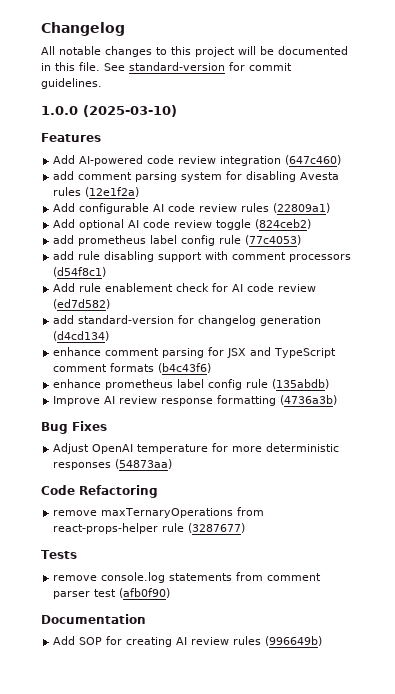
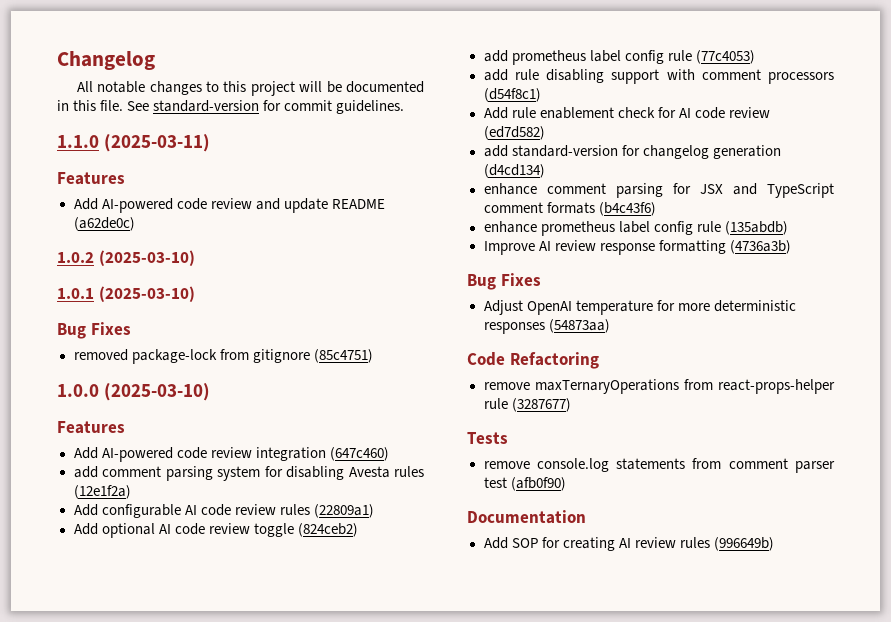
(102, 83) none -> [57,134,211,152] [57,172,125,185] [73,198,385,213] [73,217,135,231] [57,250,195,266] [57,286,195,302] [57,322,131,339] [73,349,373,364] // 1.1.0 (2025-03-11) // Features // Add AI-powered code review and update README (a62de0c) // 1.0.2 (2025-03-10) // 1.0.1 (2025-03-10) // Bug Fixes // removed package-lock from gitignore (85c4751)

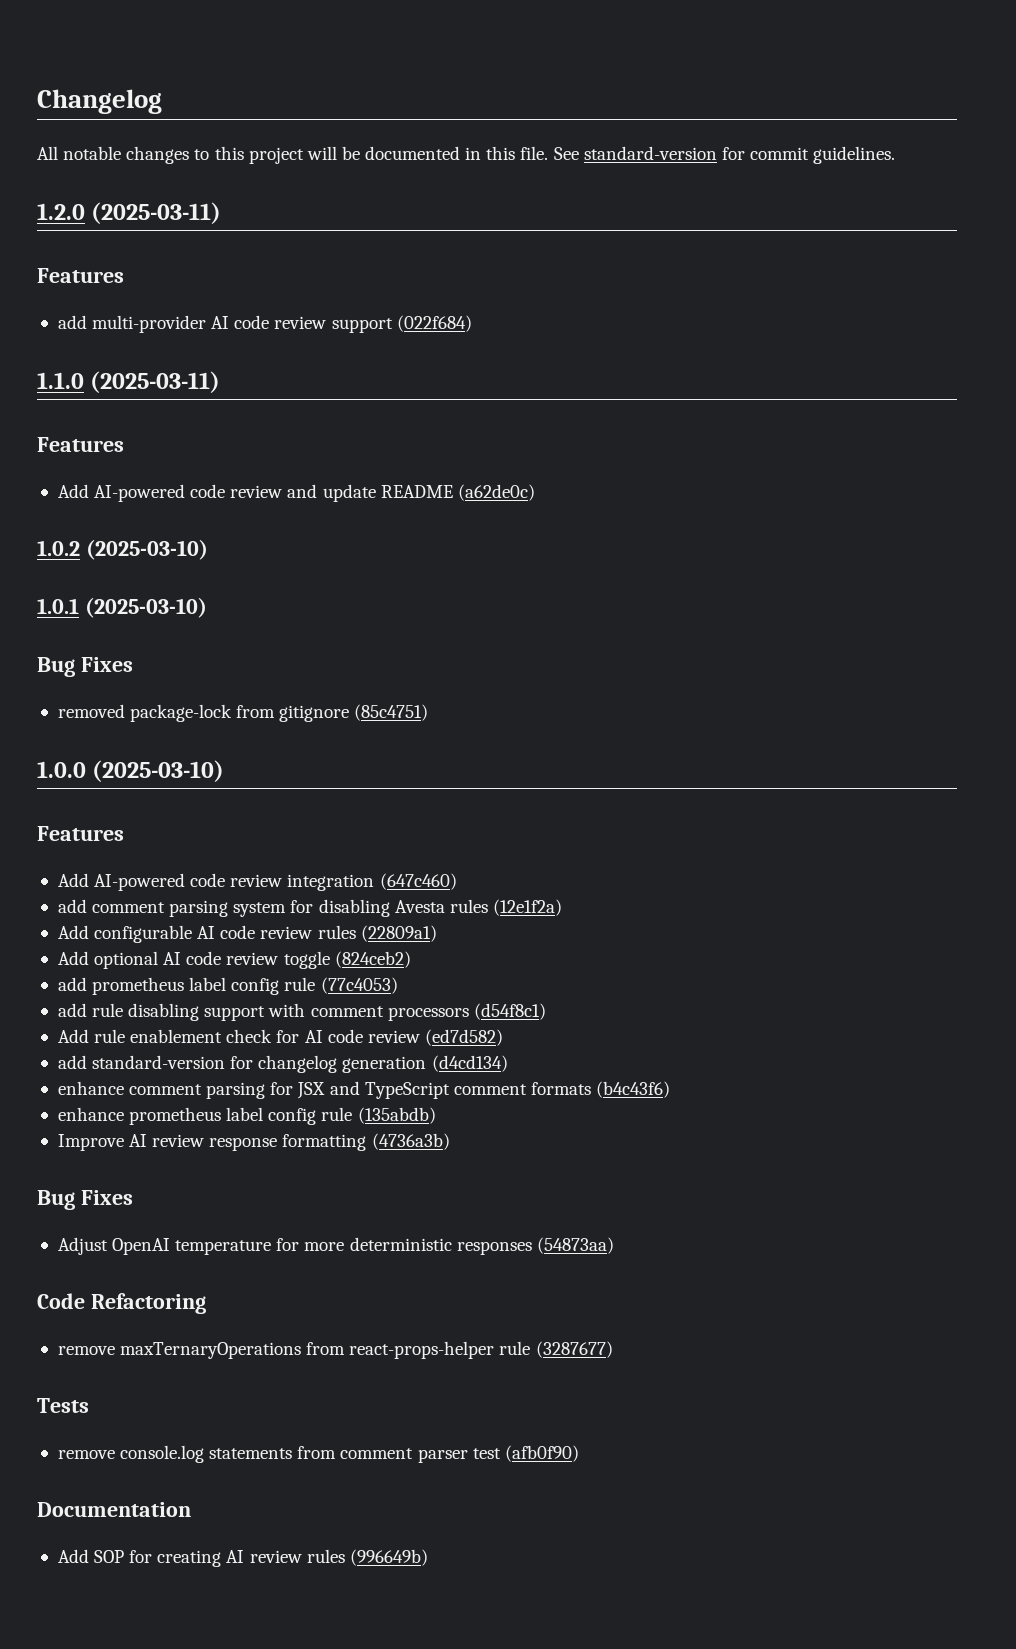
(405, 107) none -> [37,202,222,224] [37,268,124,283] [57,315,472,333] // 1.2.0 (2025-03-11) // Features // add multi-provider AI code review support (022f684)

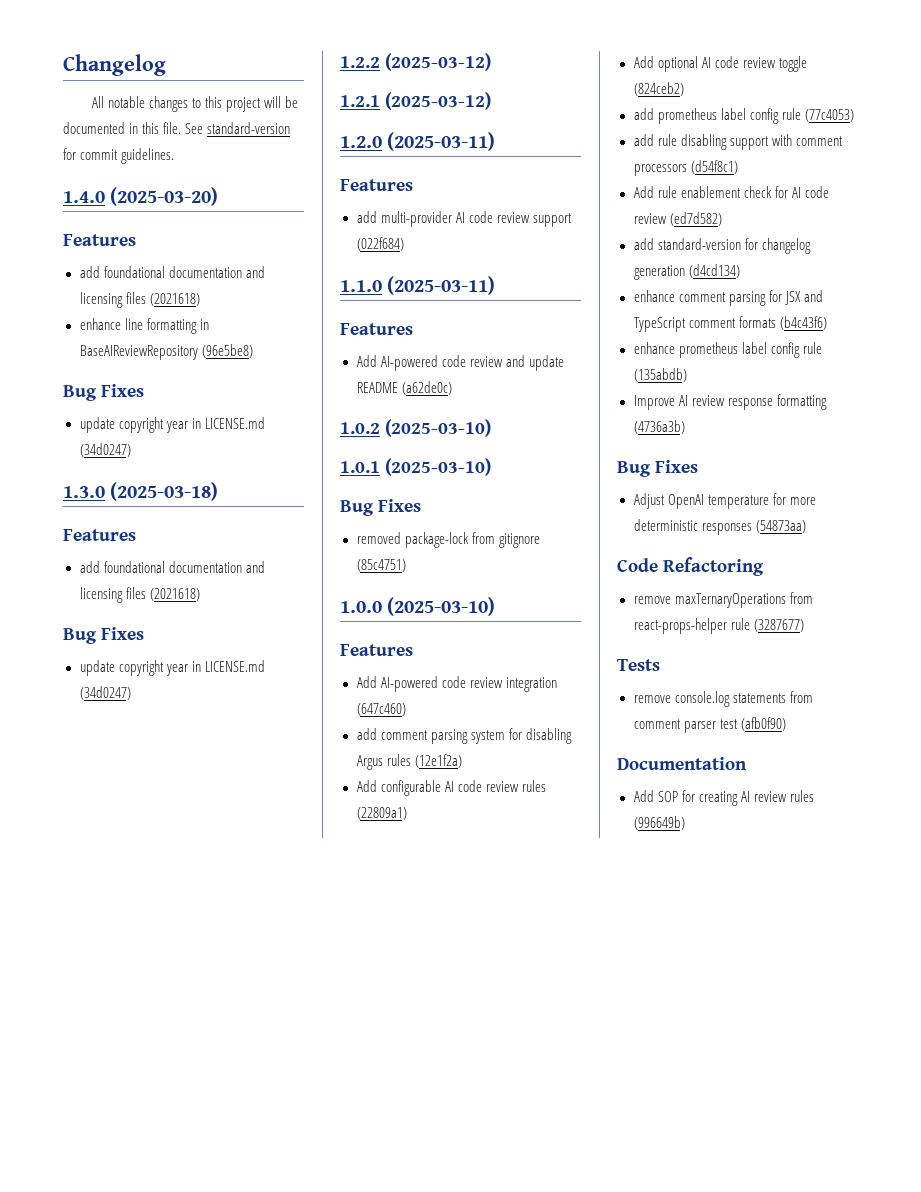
(896, 155) none -> [63,187,219,206] [63,234,136,246] [79,266,265,278] [79,292,200,308] [79,318,209,334] [79,344,253,360] [63,384,144,401] [79,417,265,433] [79,443,131,457] [63,482,219,501] [63,529,136,541] [79,561,265,573] [79,587,200,603] [63,627,144,644] [79,660,265,676] [79,686,131,700] [340,53,491,71] [340,92,491,110] // 1.4.0 (2025-03-20) // Features // add foundational documentation and licensing files (2021618) // enhance line formatting in BaseAIReviewRepository (96e5be8) // Bug Fixes // update copyright year in LICENSE.md (34d0247) // 1.3.0 (2025-03-18) // Features // add foundational documentation and licensing files (2021618) // Bug Fixes // update copyright year in LICENSE.md (34d0247) // 1.2.2 (2025-03-12) // 1.2.1 (2025-03-12)
[394,900,445,913] Avesta -> [356,755,383,770] Argus

